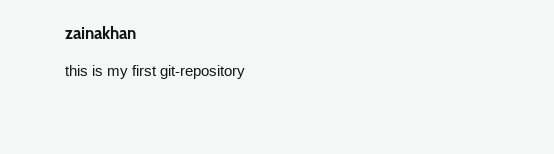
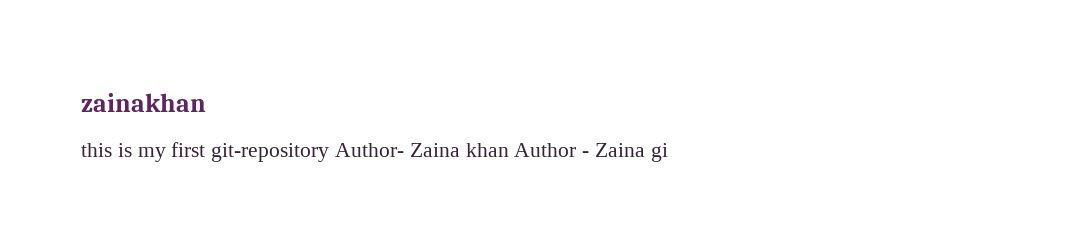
(246, 72) none -> [335,143,668,162] Author- Zaina khan Author - Zaina gi

